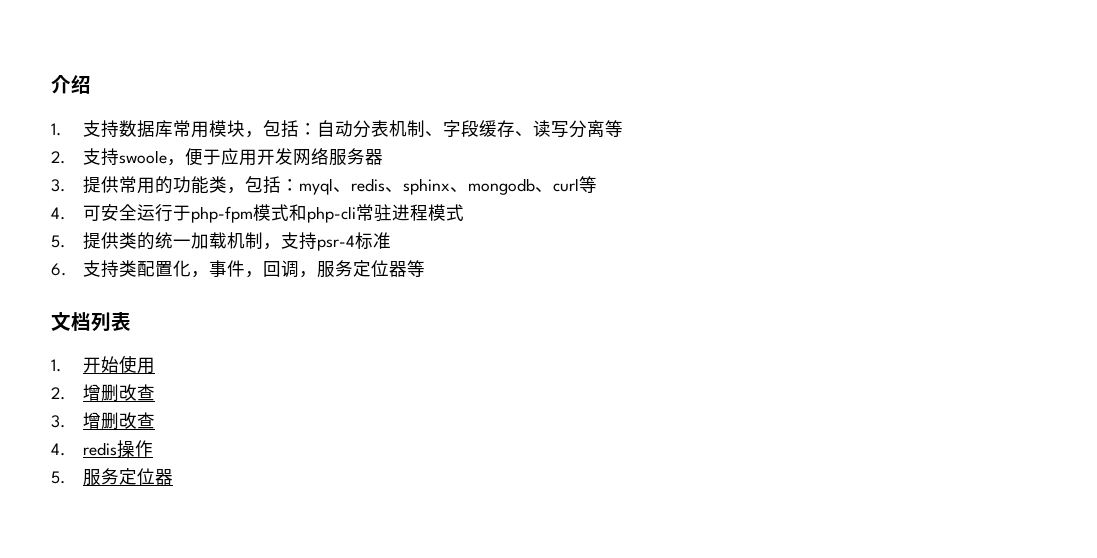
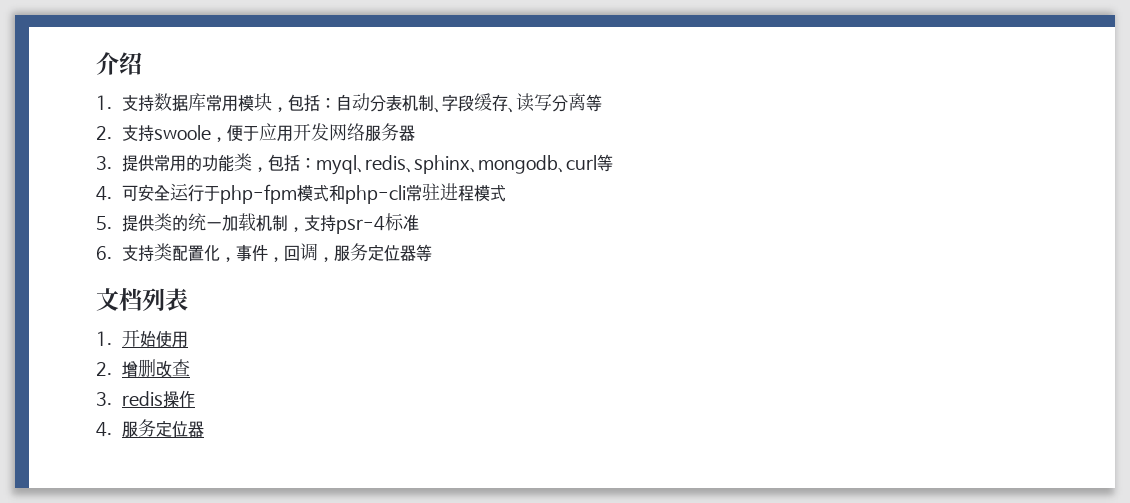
[83,412,156,430] [51,443,65,456] 增删改查 // 4. -> (112, 399) none
[51,471,65,484] 5. -> [96,422,112,437] 4.

